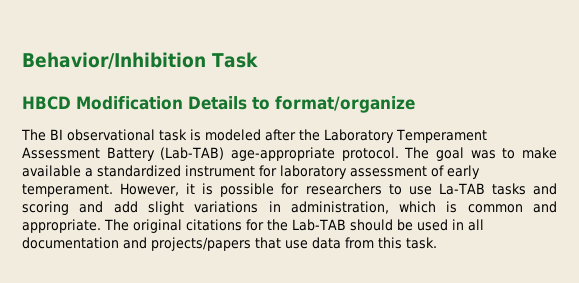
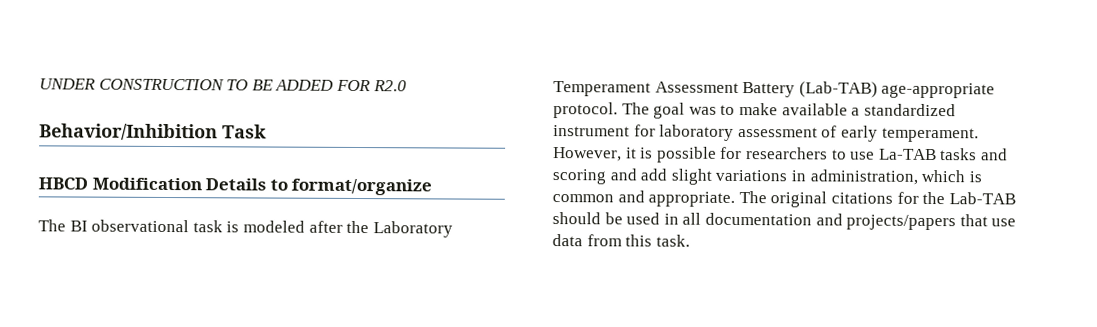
(22, 60) none -> [39,78,407,92] UNDER CONSTRUCTION TO BE ADDED FOR R2.0 //

